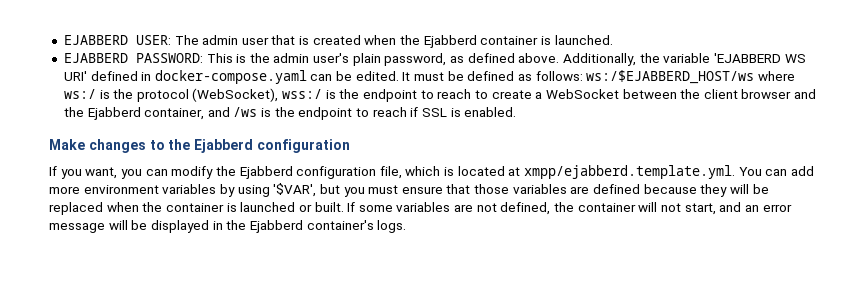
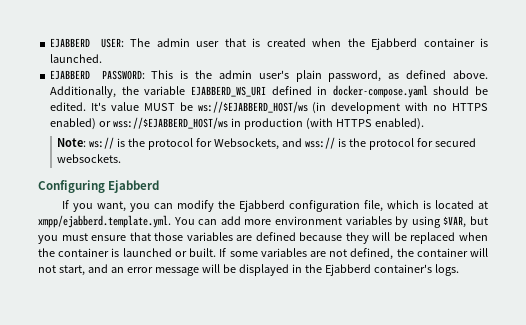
[713,53,806,63] [63,71,87,81] 'EJABBERD WS URI' -> [190,86,266,97] EJABBERD_WS_URI
[310,74,333,81] can -> [433,86,470,95] should
[402,70,795,84] [63,88,817,102] [63,107,517,120] [49,139,350,153] It must be defined as follows: ws:/$EJABBERD_HOST/ws where ws:/ is the protocol (WebSocket), wss:/ is the endpoint to reach to create a WebSocket between the client browser and the Ejabberd container, and /ws is the endpoint to reach if SSL is enabled. // Make changes to the Ejabberd configuration -> [90,101,488,114] [50,117,424,130] [57,137,476,150] [57,154,122,163] [38,180,160,193] It's value MUST be ws://$EJABBERD_HOST/ws (in development with no HTTPS enabled) or wss://$EJABBERD_HOST/ws in production (with HTTPS enabled). // Note: ws:// is the protocol for Websockets, and wss:// is the protocol for secured websockets. // Configuring Ejabberd
[273,183,317,197] '$VAR', -> [443,216,467,228] $VAR,

